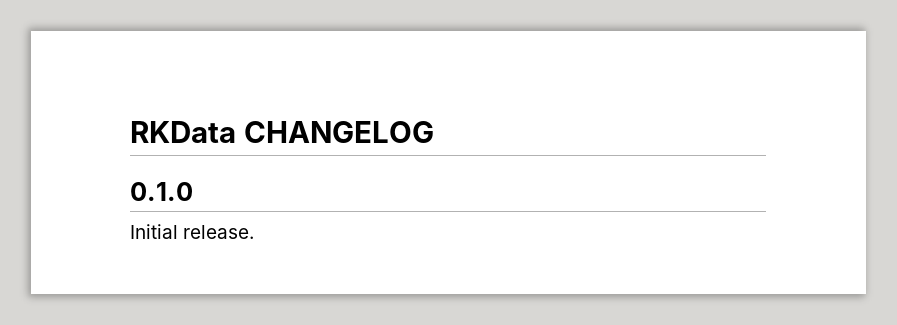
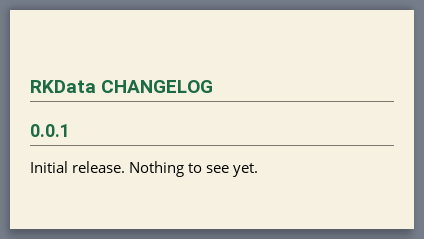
[130,182,193,201] 0.1.0 -> [30,124,70,137] 0.0.1
(255, 232) none -> [129,161,259,177] Nothing to see yet.

